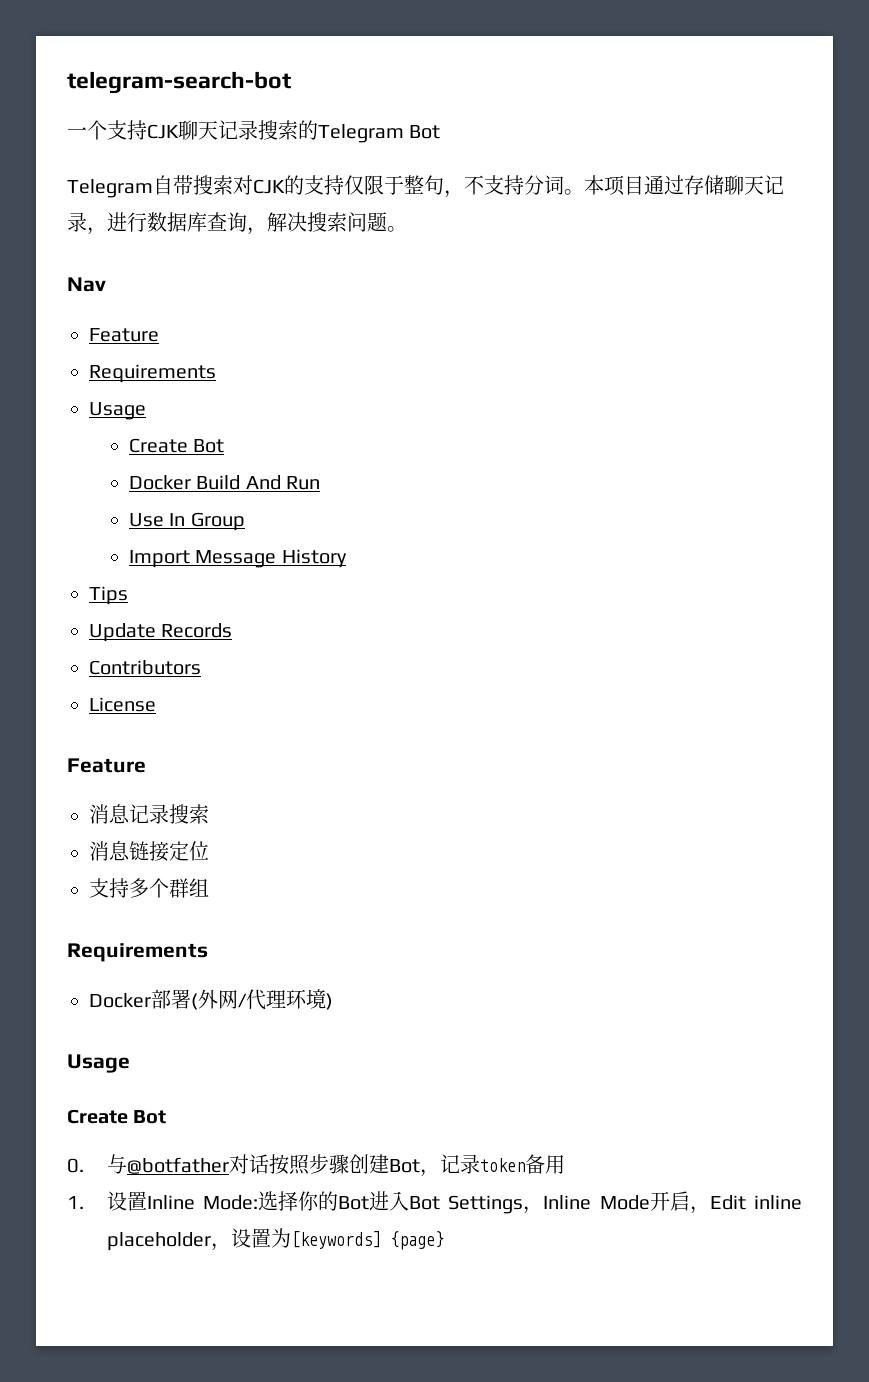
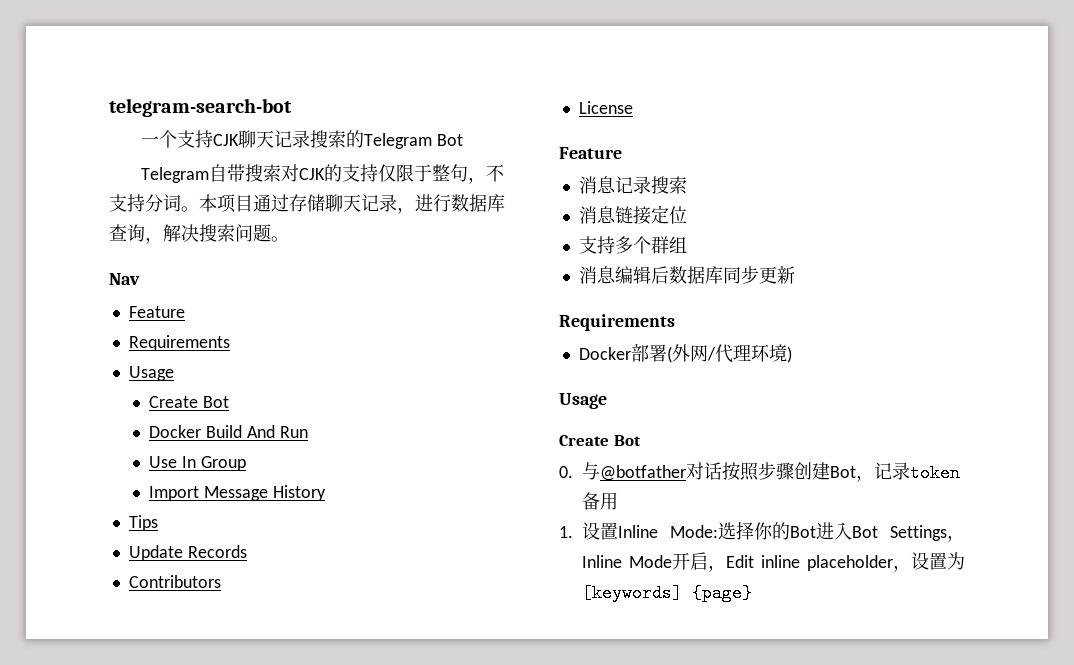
(209, 887) none -> [578,266,795,284] // 消息编辑后数据库同步更新

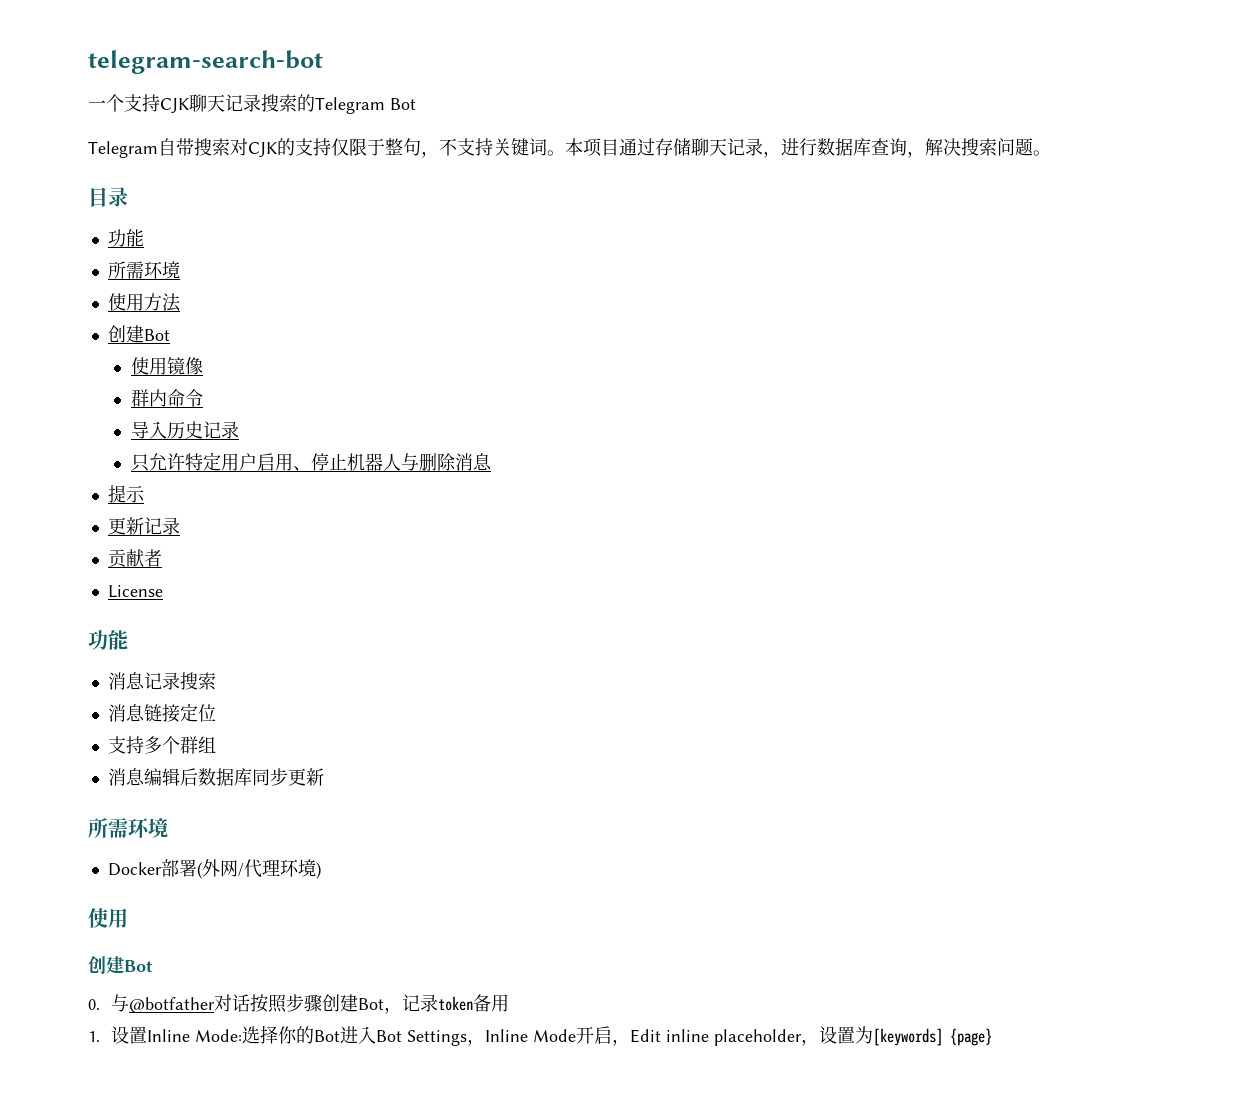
[145,194,163,212] 分 -> [493,138,529,156] 关键
[109,273,140,285] [128,306,185,318] [128,335,230,351] [128,366,174,381] [149,396,230,408] [149,425,308,438] [149,456,247,471] [149,485,327,501] [128,515,158,531] [128,545,247,561] [128,575,221,588] Nav // Feature // Requirements // Usage // Create Bot // Docker Build And Run // Use In Group // Import Message History // Tips // Update Records // Contributors -> [88,187,128,207] [107,229,144,247] [107,261,180,279] [107,293,181,312] [107,325,170,343] [130,357,203,375] [130,389,203,407] [130,421,239,439] [130,452,492,472] [107,485,145,503] [107,517,180,535] [107,549,162,568] 目录 // 功能 // 所需环境 // 使用方法 // 创建Bot // 使用镜像 // 群内命令 // 导入历史记录 // 只允许特定用户启用、停止机器人与删除消息 // 提示 // 更新记录 // 贡献者
[559,147,622,159] Feature -> [88,630,128,650] 功能
[559,314,675,331] Requirements -> [88,817,168,838] 所需环境
[559,393,607,409] [559,435,609,446] Usage // Create -> [88,908,128,928] [88,955,124,974] 使用 // 创建

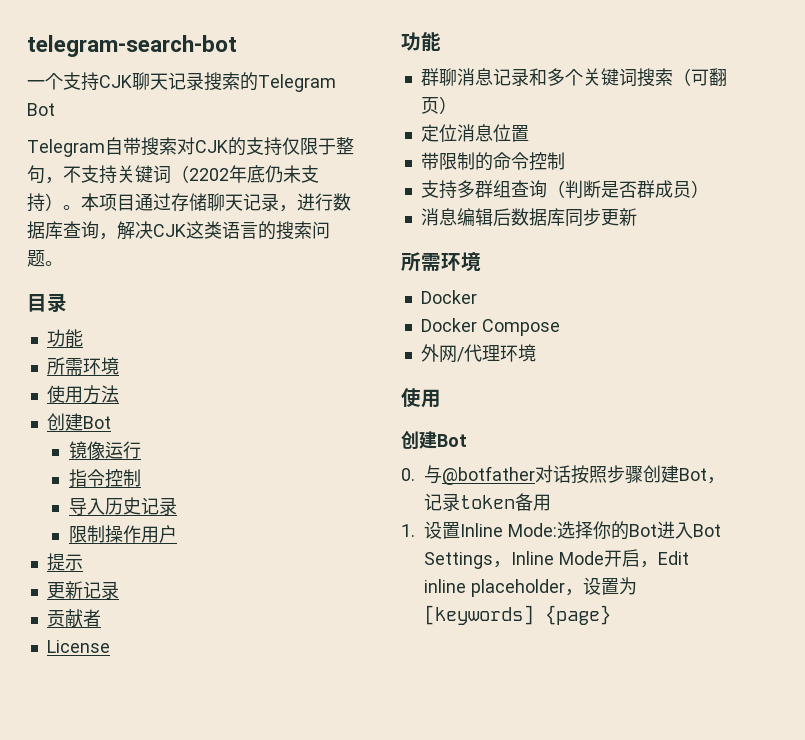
(547, 147) none -> [171,165,319,183] [27,193,63,212] （2202年底仍未支持）
(961, 147) none -> [153,221,276,240] CJK这类语言的
[130,357,167,375] 使用 -> (111, 422) none
[130,389,203,407] // 群内命令 -> [104,441,141,459] [68,469,141,488] 运行 // 指令控制
[130,452,221,472] 只允许特定 -> [68,525,141,543] 限制操作
[256,453,492,471] 启用、停止机器人与删除消息 -> (177, 534) none
(128, 640) none -> [420,68,457,86] 群聊
[179,672,216,690] [107,703,216,723] 搜索 // 消息链接定位 -> [528,68,727,87] [420,96,457,114] [420,124,529,142] [420,152,565,171] 和多个关键词搜索（可翻页） // 定位消息位置 // 带限制的命令控制
[161,736,180,754] 个 -> (475, 189) none
(216, 744) none -> [510,180,709,198] 查询（判断是否群成员）
[160,859,203,879] 部署( -> [420,318,560,336] // Docker Compose //
[315,862,321,879] ) -> (536, 353) none

